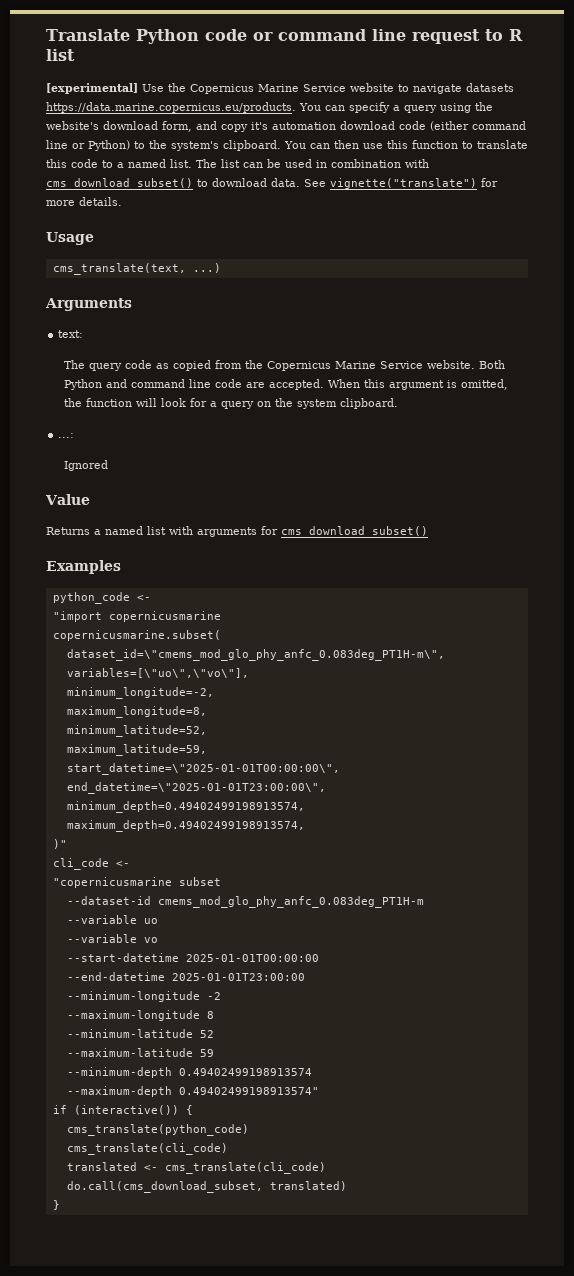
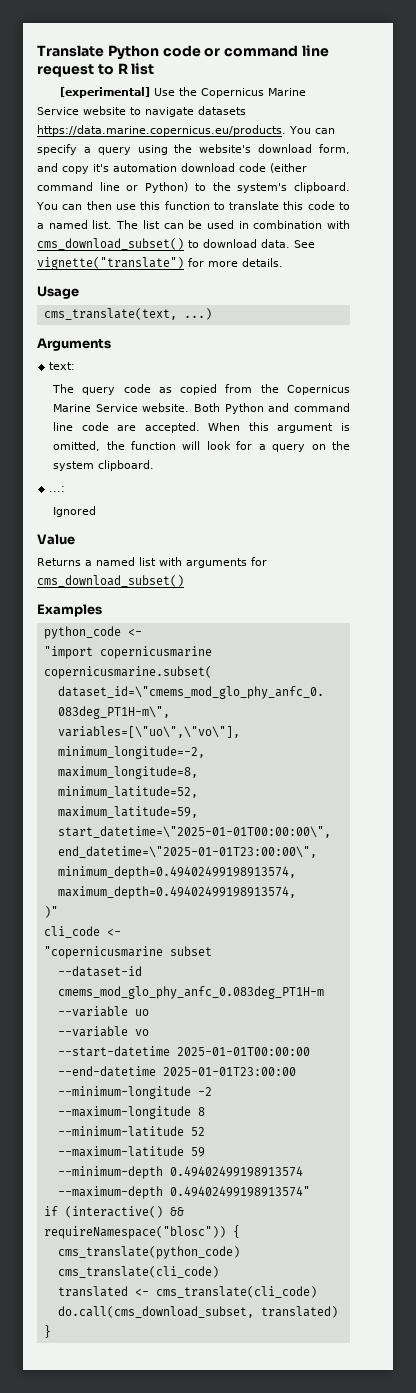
[73,1105,179,1115] (interactive()) -> [64,1206,184,1218] [43,1226,226,1239] (interactive() && requireNamespace("blosc"))

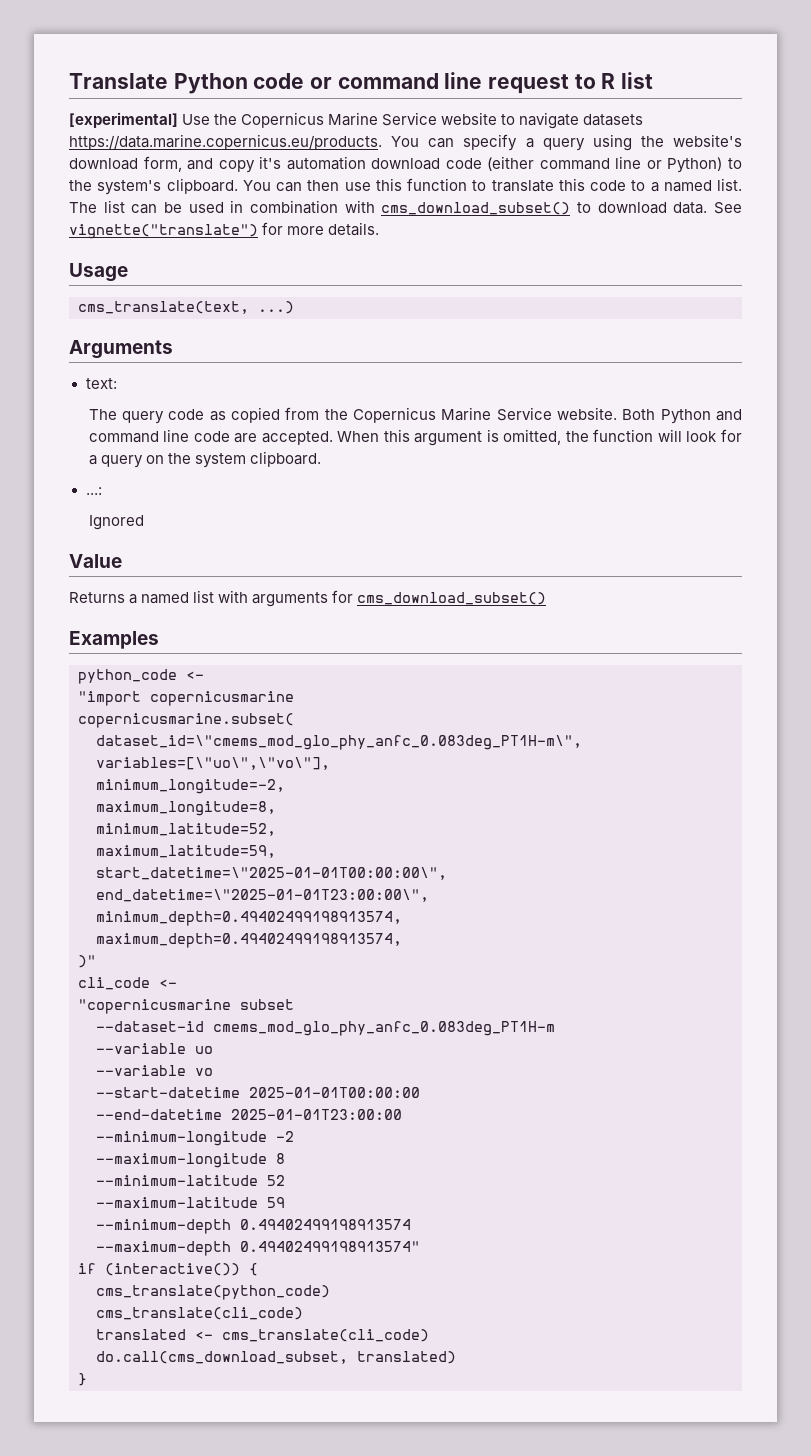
[64,1206,184,1218] [43,1226,226,1239] (interactive() && requireNamespace("blosc")) -> [105,1263,240,1276] (interactive())

